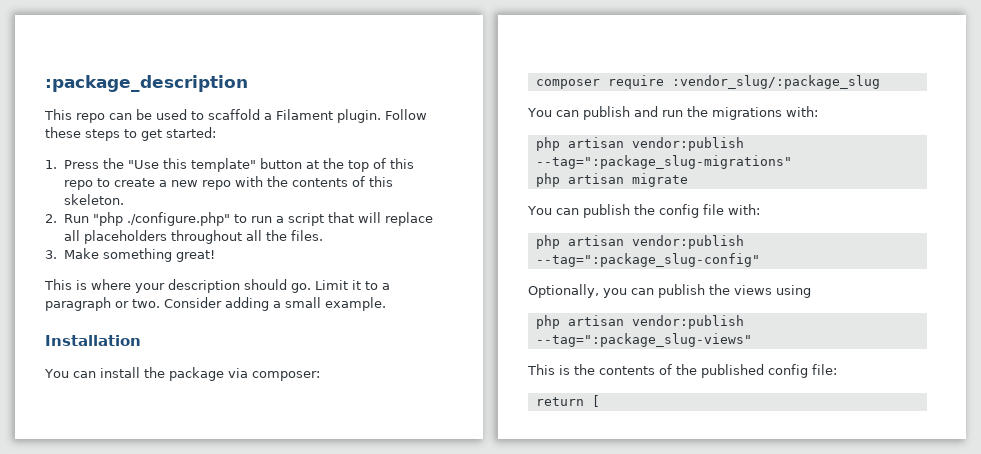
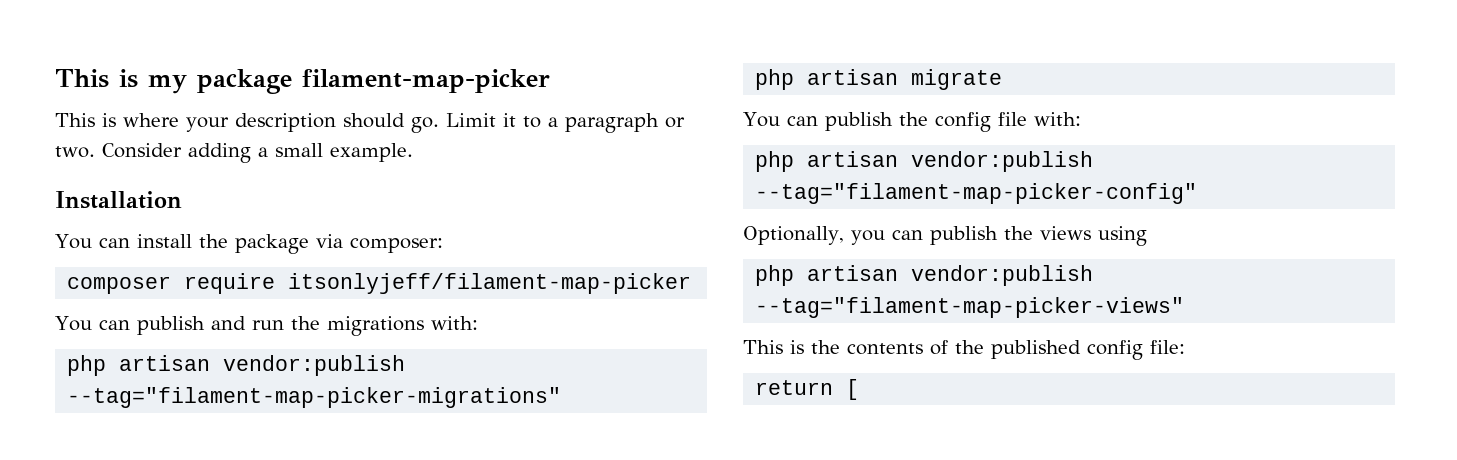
[45,75,248,92] [44,109,427,123] [45,127,216,141] [45,158,414,172] [63,176,393,190] [63,194,124,205] [45,212,433,226] [63,230,323,244] [45,248,215,262] :package_description // This repo can be used to scaffold a Filament plugin. Follow these steps to get started: // 1. Press the "Use this template" button at the top of this repo to create a new repo with the contents of this skeleton. // 2. Run "php ./configure.php" to run a script that will replace all placeholders throughout all the files. // 3. Make something great! -> [55,69,550,94] This is my package filament-map-picker
[671,75,880,89] :vendor_slug/:package_slug -> [288,273,692,294] itsonlyjeff/filament-map-picker
[535,155,792,169] --tag=":package_slug-migrations" -> [67,387,562,408] --tag="filament-map-picker-migrations"
[535,253,760,267] --tag=":package_slug-config" -> [755,183,1198,204] --tag="filament-map-picker-config"
[535,333,752,347] --tag=":package_slug-views" -> [755,297,1185,318] --tag="filament-map-picker-views"

